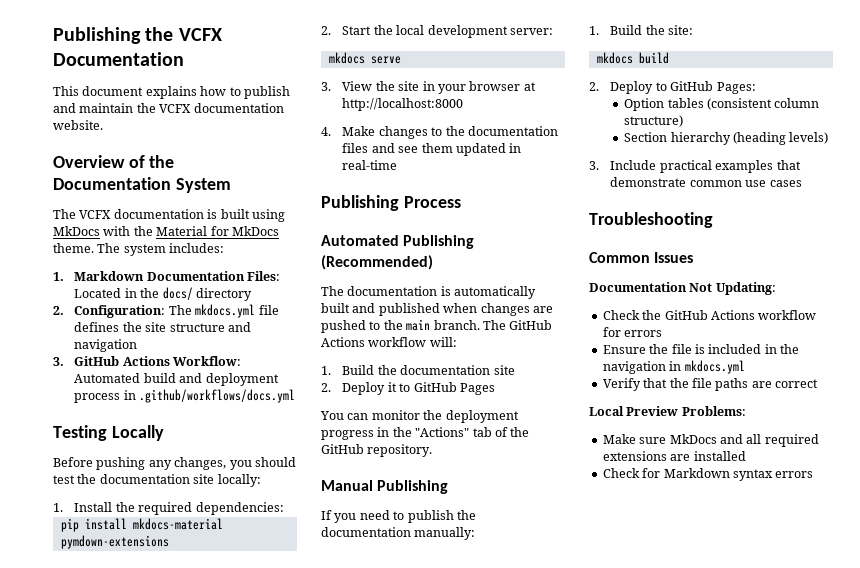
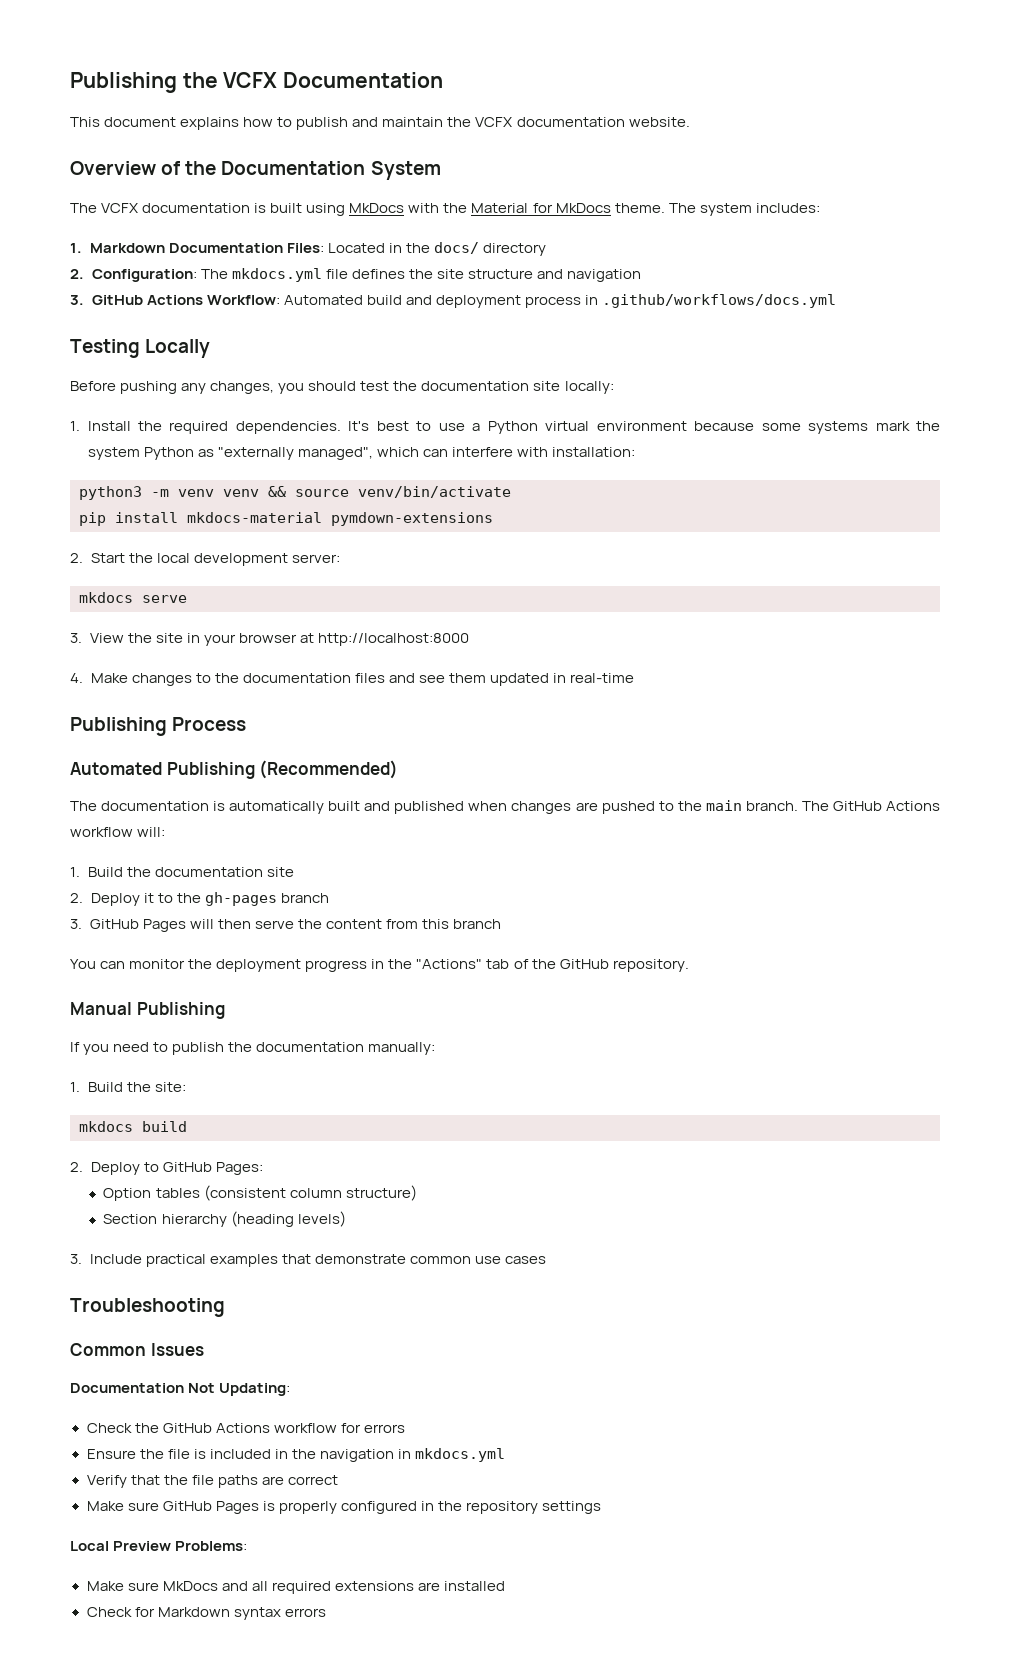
[195,502,284,515] dependencies: -> [235,421,940,434] [87,447,635,460] [79,486,511,500] dependencies. It's best to use a Python virtual environment because some systems mark the system Python as "externally managed", which can interfere with installation: // python3 -m venv venv && source venv/bin/activate
[413,382,495,395] GitHub Pages -> [176,892,329,906] [70,919,501,932] the gh-pages branch // 3. GitHub Pages will then serve the content from this branch
(818, 383) none -> [86,1501,601,1514] // Make sure GitHub Pages is properly configured in the repository settings

